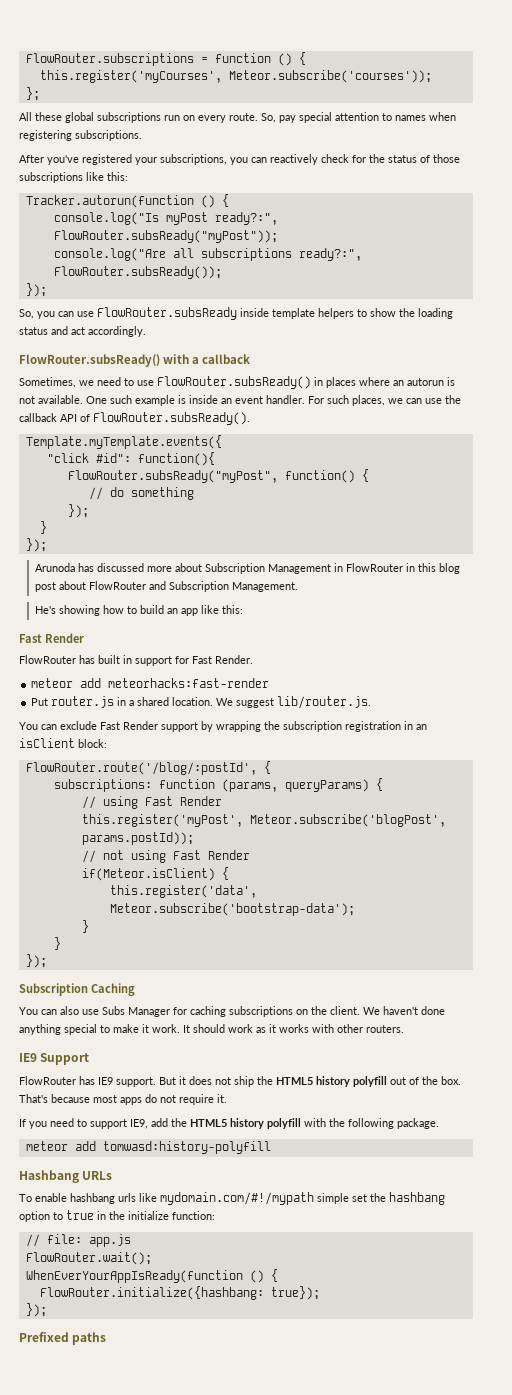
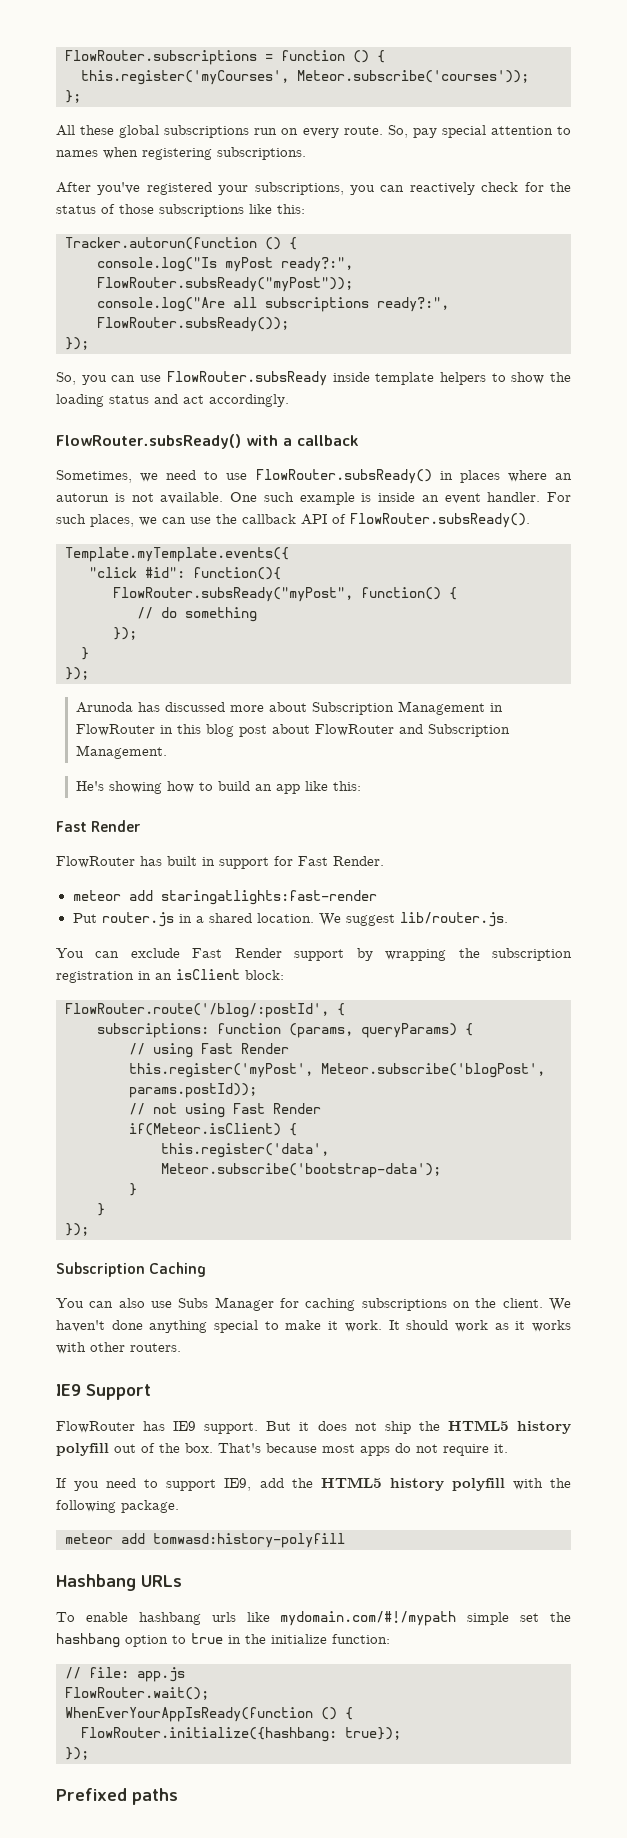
[108,678,270,688] meteorhacks:fast-render -> [160,890,377,905] staringatlights:fast-render

